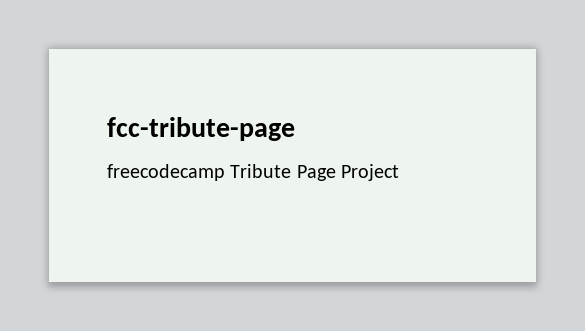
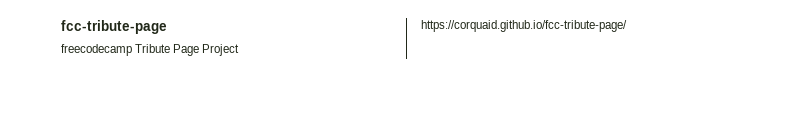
(400, 172) none -> [421,20,627,32] https://corquaid.github.io/fcc-tribute-page/

